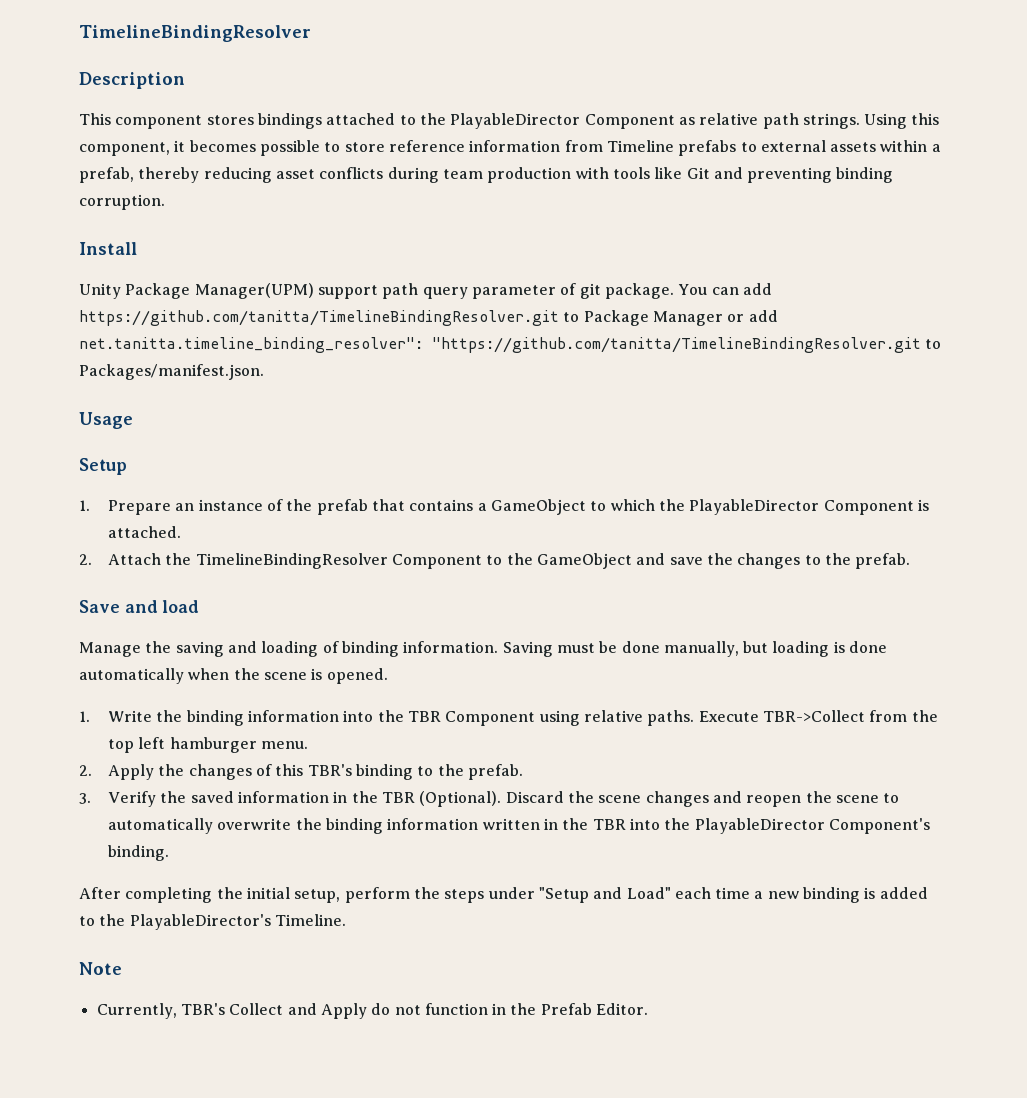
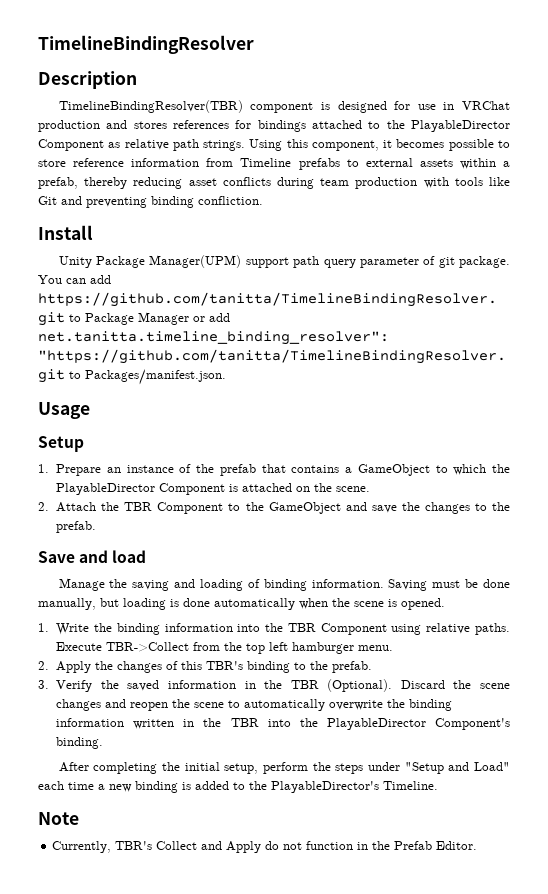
[79,113,254,129] This component stores -> [58,100,510,113] [38,120,252,132] TimelineBindingResolver(TBR) component is designed for use in VRChat production and stores references for
[79,194,165,210] corruption. -> [198,196,263,205] confliction.
[108,526,182,538] attached. -> [242,483,371,492] attached on the scene.
[195,553,388,569] TimelineBindingResolver -> [124,502,153,511] TBR

